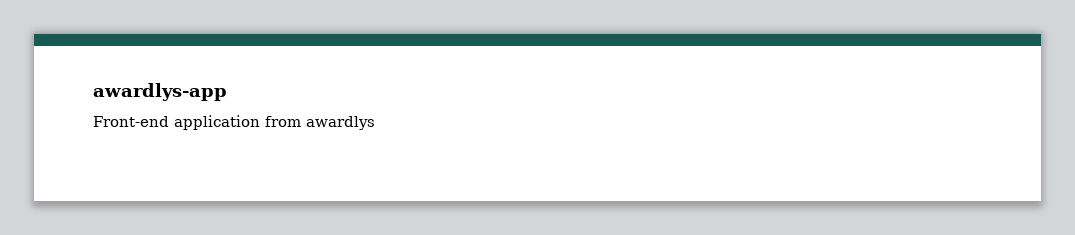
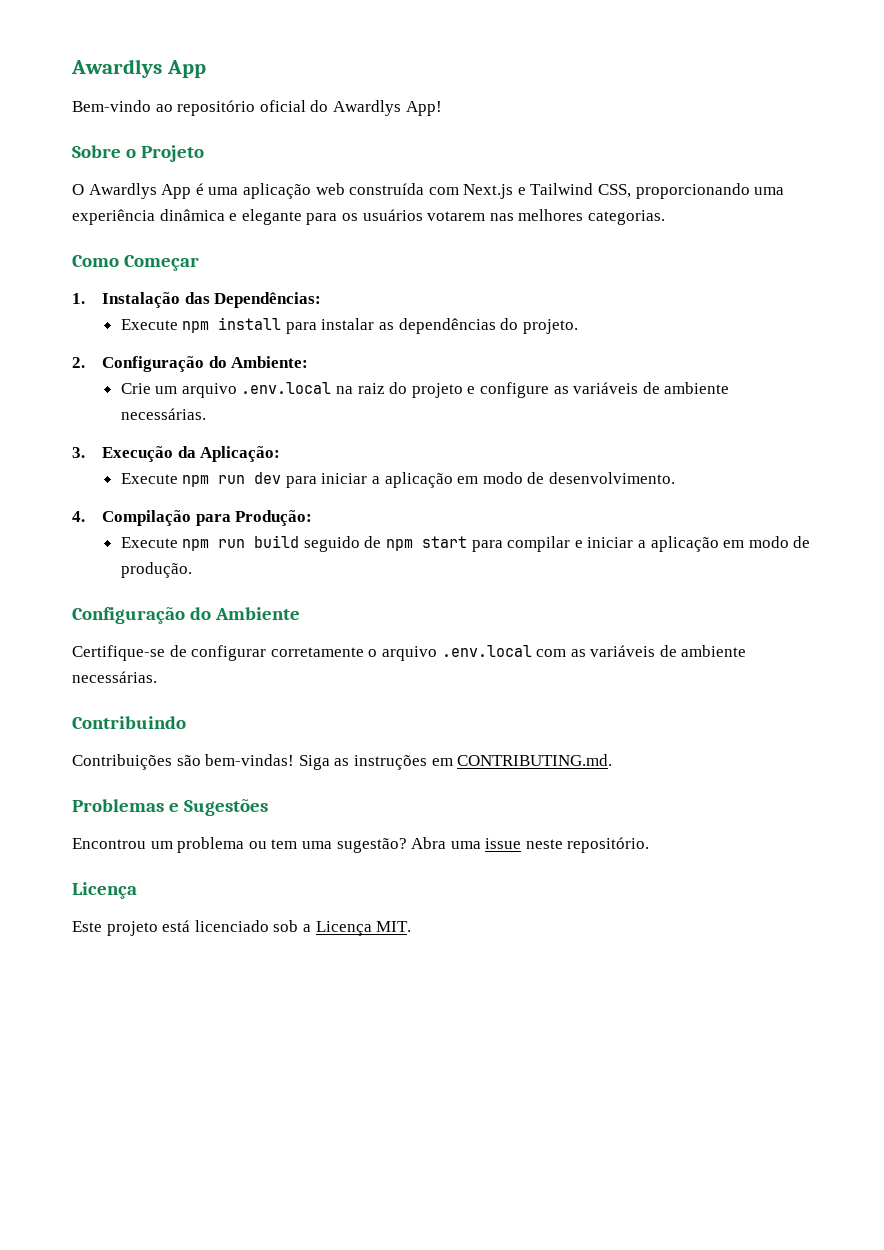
[93,83,227,101] [93,115,375,130] awardlys-app // Front-end application from awardlys -> [71,59,206,78] [72,100,442,116] [72,145,205,162] [72,183,785,199] [72,209,665,225] [72,255,200,271] [72,292,322,308] [120,317,578,334] [72,356,309,372] [120,382,730,398] [120,408,206,420] [72,446,281,462] [120,472,675,488] [72,510,313,526] [120,535,811,552] [120,562,192,578] [72,607,301,624] [72,645,747,661] [72,671,157,683] [72,716,186,729] [72,754,613,770] [72,799,269,816] [72,837,650,853] [72,882,137,899] [72,920,412,936] Awardlys App // Bem-vindo ao repositório oficial do Awardlys App! // Sobre o Projeto // O Awardlys App é uma aplicação web construída com Next.js e Tailwind CSS, proporcionando uma experiência dinâmica e elegante para os usuários votarem nas melhores categorias. // Como Começar // 1. Instalação das Dependências: // Execute npm install para instalar as dependências do projeto. // 2. Configuração do Ambiente: // Crie um arquivo .env.local na raiz do projeto e configure as variáveis de ambiente necessárias. // 3. Execução da Aplicação: // Execute npm run dev para iniciar a aplicação em modo de desenvolvimento. // 4. Compilação para Produção: // Execute npm run build seguido de npm start para compilar e iniciar a aplicação em modo de produção. // Configuração do Ambiente // Certifique-se de configurar corretamente o arquivo .env.local com as variáveis de ambiente necessárias. // Contribuindo // Contribuições são bem-vindas! Siga as instruções em CONTRIBUTING.md. // Problemas e Sugestões // Encontrou um problema ou tem uma sugestão? Abra uma issue neste repositório. // Licença // Este projeto está licenciado sob a Licença MIT.

